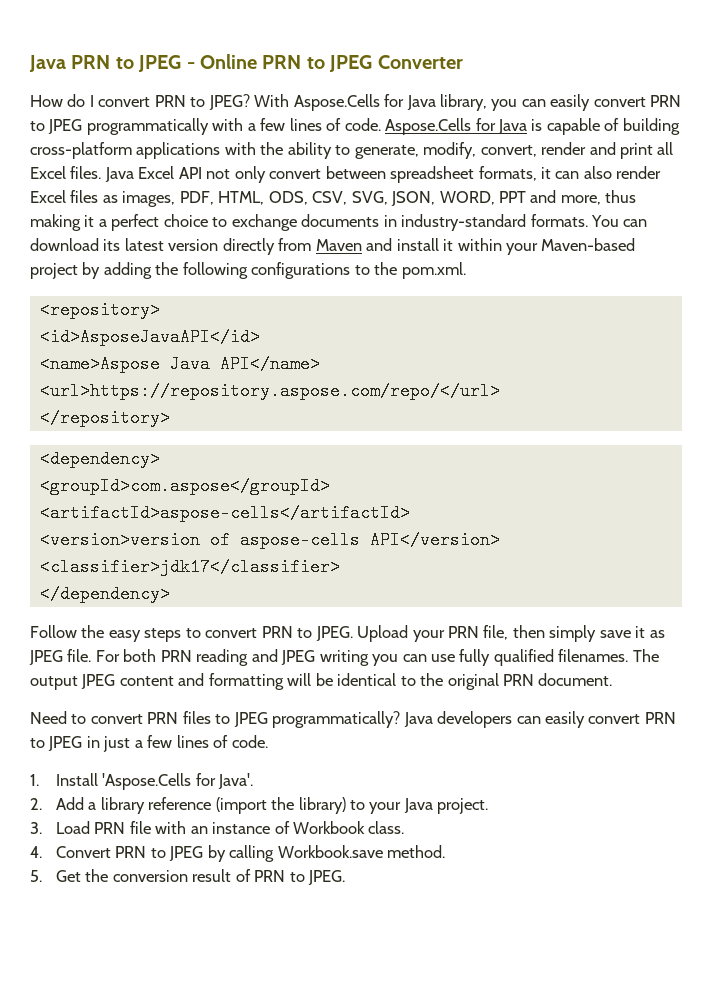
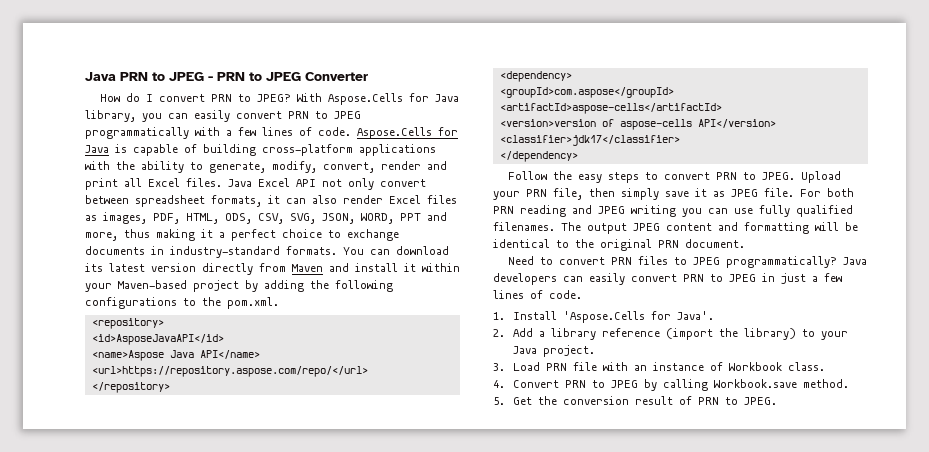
[200,54,257,69] Online -> (213, 78) none

